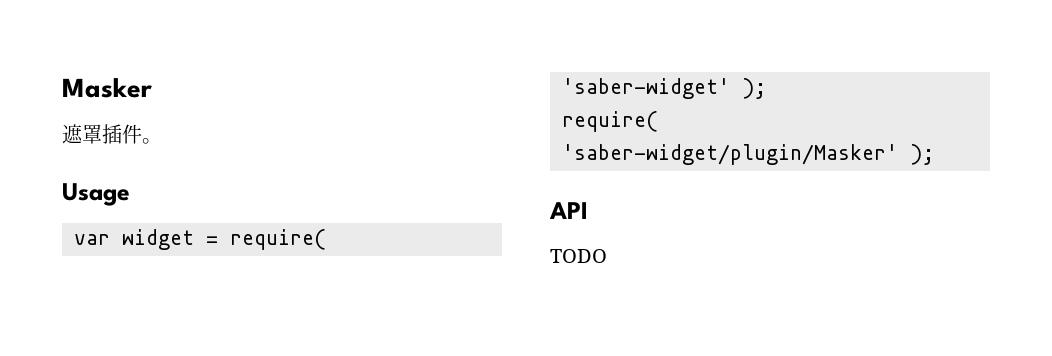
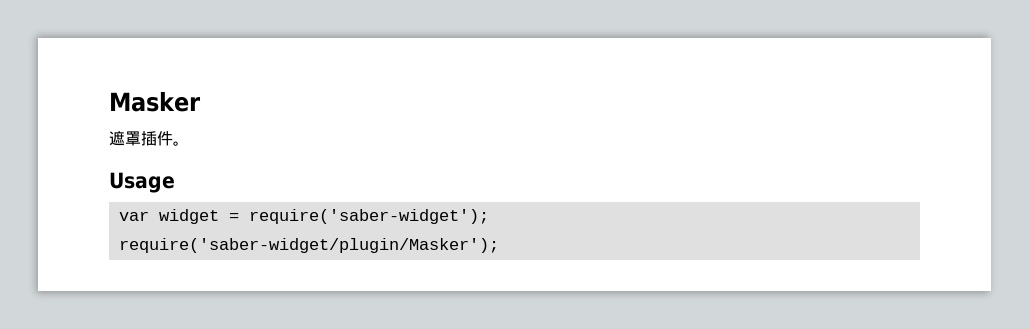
[230,229,326,250] [562,78,766,99] [562,111,658,132] [562,144,934,165] [549,202,588,219] [550,249,607,263] require( 'saber-widget' ); // require( 'saber-widget/plugin/Masker' ); // API // TODO -> [248,209,489,224] [118,238,499,253] require('saber-widget'); // require('saber-widget/plugin/Masker');

